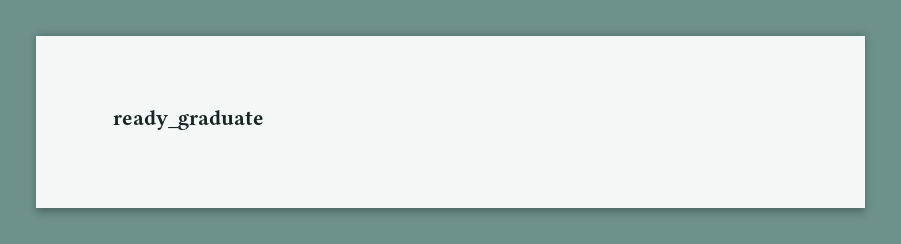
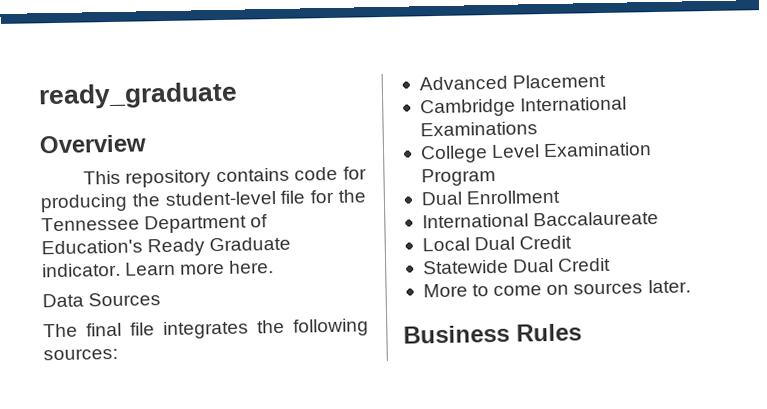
(264, 120) none -> [39,134,146,154] [82,166,367,188] [40,189,367,213] [41,214,269,234] [41,236,292,257] [42,260,275,278] [42,292,162,308] [43,318,369,340] [43,347,118,361] [418,73,607,91] [419,96,628,118] [419,121,538,137] [419,142,653,164] [420,167,496,187] [420,189,561,206] [421,210,660,229] [421,235,573,252] [422,257,612,275] [422,279,691,298] [403,323,582,344] // Overview // This repository contains code for producing the student-level file for the Tennessee Department of Education's Ready Graduate indicator. Learn more here. // Data Sources // The final file integrates the following sources: // Advanced Placement // Cambridge International Examinations // College Level Examination Program // Dual Enrollment // International Baccalaureate // Local Dual Credit // Statewide Dual Credit // More to come on sources later. // Business Rules

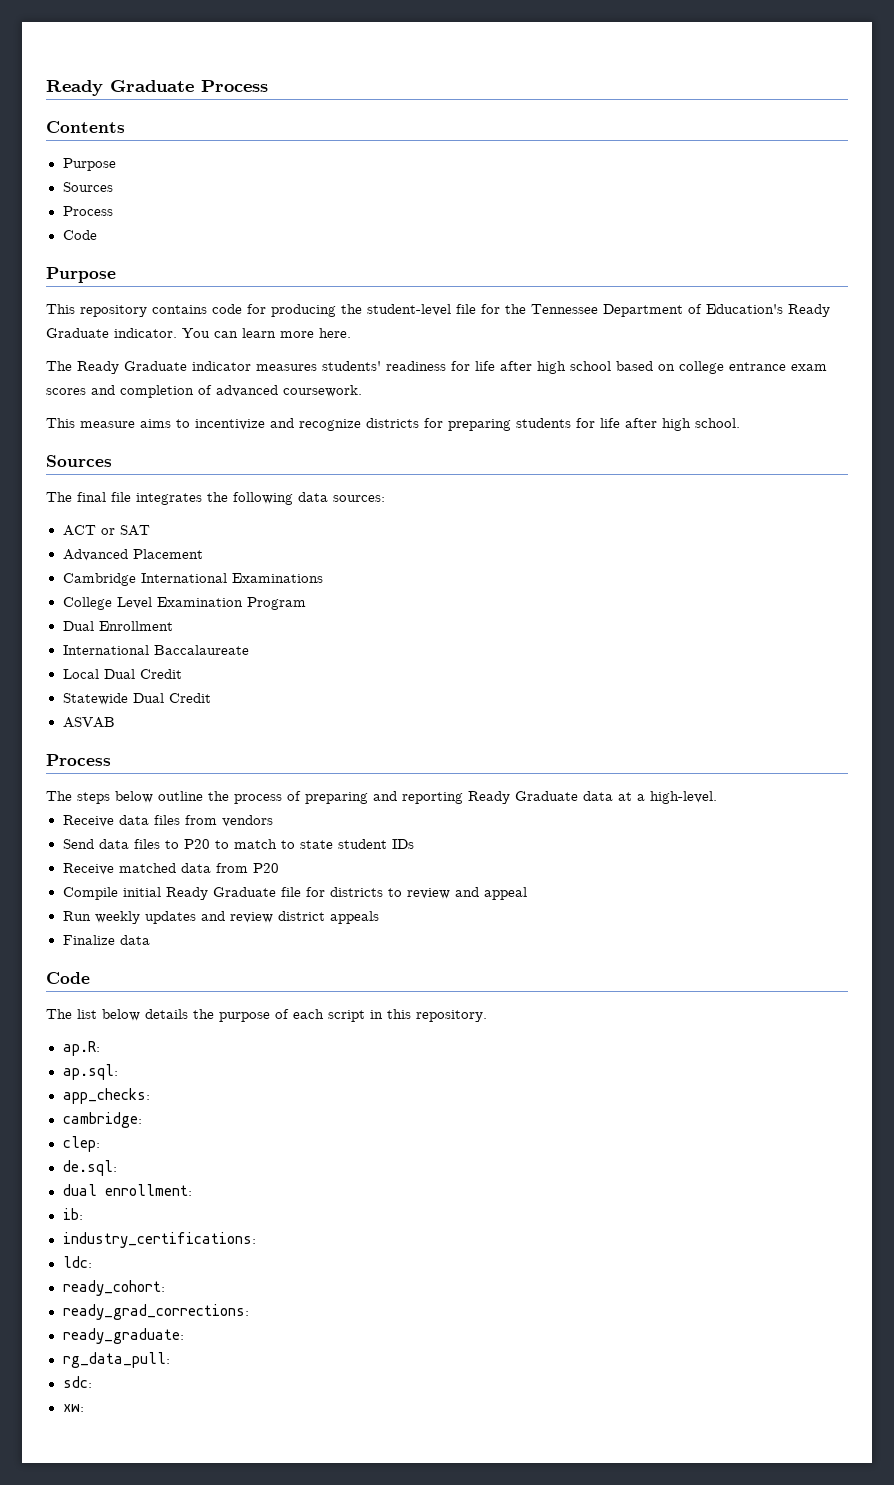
[38,81,238,110] [39,134,146,154] ready_graduate // Overview -> [46,80,268,96] [46,121,125,133] [62,158,116,171] [62,182,113,192] [62,206,113,216] [62,230,97,240] [46,267,116,283] Ready Graduate Process // Contents // Purpose // Sources // Process // Code // Purpose
[125,261,177,276] Learn -> [182,328,276,338] You can learn
[42,293,84,308] Data -> [46,361,827,374] [46,385,362,398] [46,418,740,431] The Ready Graduate indicator measures students' readiness for life after high school based on college entrance exam scores and completion of advanced coursework. // This measure aims to incentivize and recognize districts for preparing students for life after high school. //
(369, 327) none -> [298,492,328,502] data
(118, 354) none -> [62,525,150,536] // ACT or SAT
[422,279,691,298] [403,323,582,344] More to come on sources later. // Business Rules -> [62,717,115,728] [46,754,111,766] [46,791,717,804] [62,815,273,827] [62,839,414,849] [62,863,279,875] [62,887,527,900] [62,911,379,924] [62,935,150,945] [46,972,90,984] [46,1009,487,1022] [62,1041,100,1056] [62,1064,118,1080] [62,1088,150,1104] [62,1112,142,1128] [62,1136,100,1152] [62,1160,117,1176] [62,1184,192,1196] [62,1208,83,1220] [62,1232,256,1248] [62,1256,92,1268] [62,1280,165,1296] [62,1304,249,1320] [62,1328,184,1344] [62,1352,170,1368] [62,1376,92,1388] [62,1404,84,1412] ASVAB // Process // The steps below outline the process of preparing and reporting Ready Graduate data at a high-level. // Receive data files from vendors // Send data files to P20 to match to state student IDs // Receive matched data from P20 // Compile initial Ready Graduate file for districts to review and appeal // Run weekly updates and review district appeals // Finalize data // Code // The list below details the purpose of each script in this repository. // ap.R: // ap.sql: // app_checks: // cambridge: // clep: // de.sql: // dual enrollment: // ib: // industry_certifications: // ldc: // ready_cohort: // ready_grad_corrections: // ready_graduate: // rg_data_pull: // sdc: // xw:

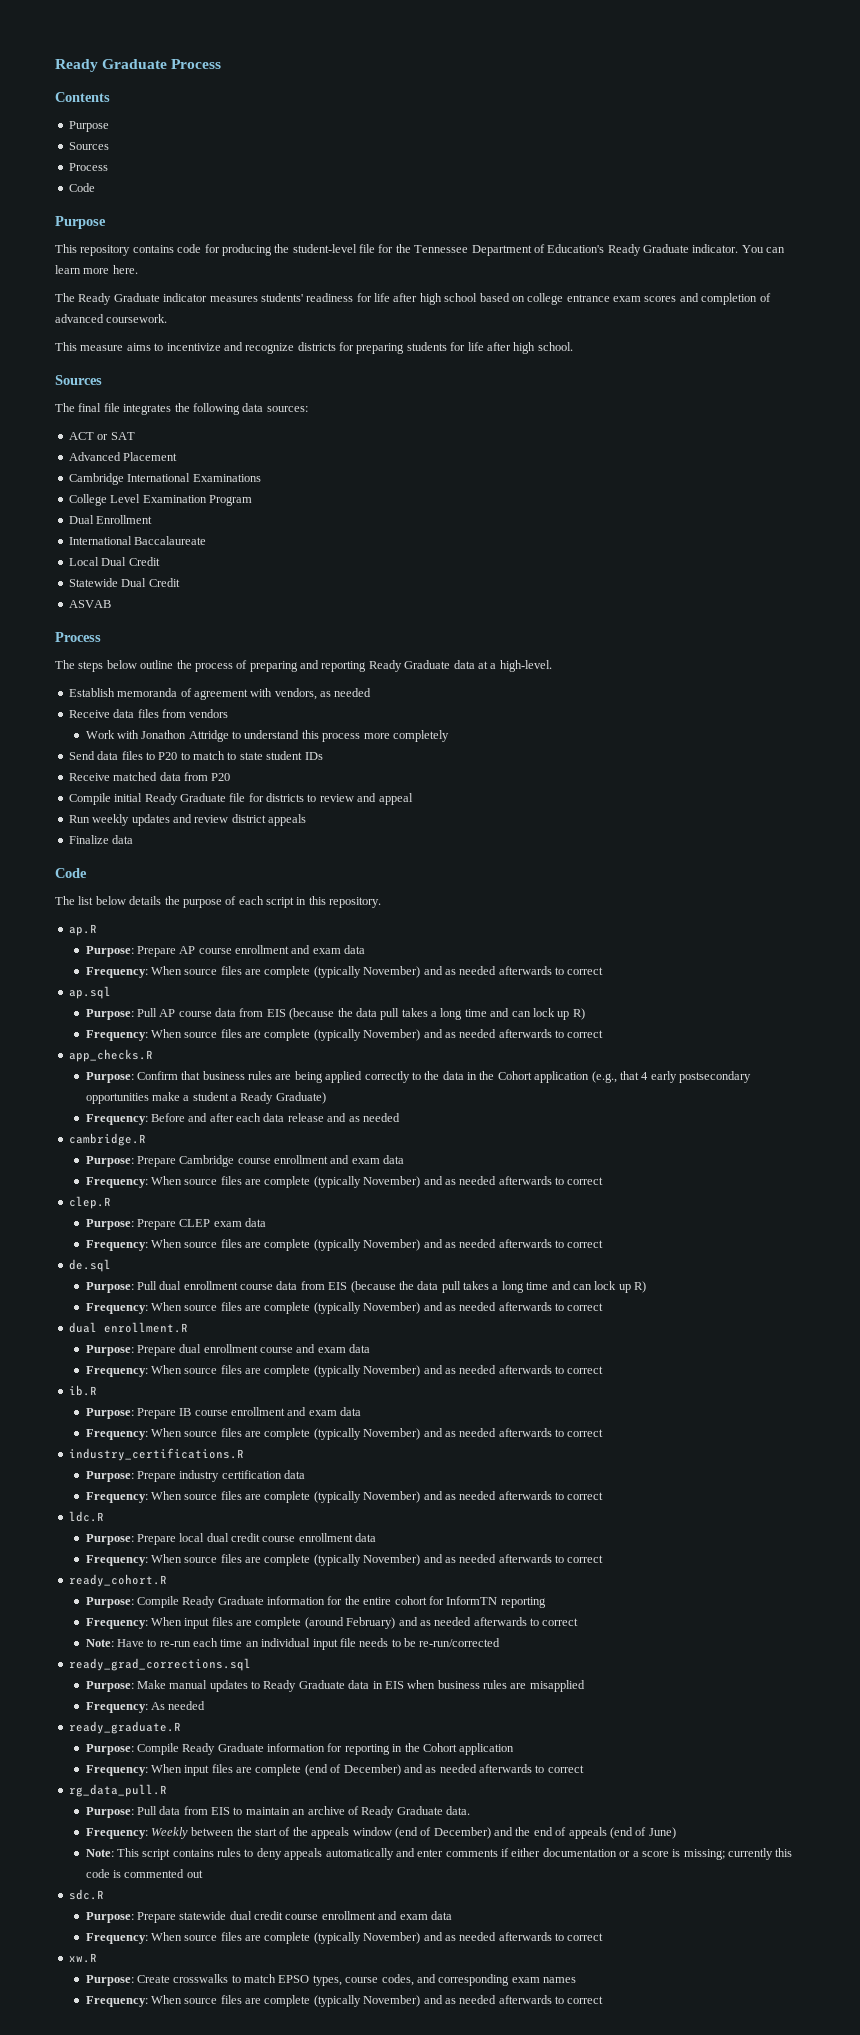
(717, 797) none -> [68,688,372,700] // Establish memoranda of agreement with vendors, as needed
(273, 821) none -> [85,730,449,742] // Work with Jonathon Attridge to understand this process more completely
[62,1041,100,1056] [62,1064,118,1080] [62,1088,150,1104] [62,1112,142,1128] [62,1136,100,1152] [62,1160,117,1176] [62,1184,192,1196] [62,1208,83,1220] [62,1232,256,1248] [62,1256,92,1268] [62,1280,165,1296] [62,1304,249,1320] [62,1328,184,1344] [62,1352,170,1368] [62,1376,92,1388] [62,1404,84,1412] ap.R: // ap.sql: // app_checks: // cambridge: // clep: // de.sql: // dual enrollment: // ib: // industry_certifications: // ldc: // ready_cohort: // ready_grad_corrections: // ready_graduate: // rg_data_pull: // sdc: // xw: -> [68,924,97,936] [85,945,366,957] [85,966,604,978] [68,986,111,999] [85,1008,585,1020] [85,1029,604,1041] [68,1049,153,1062] [85,1071,751,1083] [85,1092,326,1104] [85,1113,400,1125] [68,1133,146,1146] [85,1155,405,1167] [85,1176,604,1188] [68,1196,111,1209] [85,1218,266,1230] [85,1239,604,1251] [68,1259,111,1272] [85,1281,646,1293] [85,1302,604,1314] [68,1322,188,1333] [85,1344,371,1356] [85,1365,604,1377] [68,1385,97,1396] [85,1407,362,1419] [85,1428,604,1440] [68,1448,244,1461] [85,1470,305,1482] [85,1491,604,1503] [68,1511,104,1522] [85,1533,377,1545] [85,1554,604,1566] [68,1574,167,1587] [85,1596,546,1608] [85,1617,579,1629] [85,1638,501,1650] [68,1658,251,1671] [85,1680,585,1692] [85,1701,206,1713] [68,1721,181,1734] [85,1743,515,1755] [85,1764,584,1776] [68,1784,167,1797] [85,1806,470,1818] [85,1827,676,1839] [85,1848,793,1860] [85,1869,203,1878] [68,1889,104,1900] [85,1911,452,1923] [85,1932,604,1944] [68,1953,97,1963] [85,1974,576,1986] [85,1995,604,2007] ap.R // Purpose: Prepare AP course enrollment and exam data // Frequency: When source files are complete (typically November) and as needed afterwards to correct // ap.sql // Purpose: Pull AP course data from EIS (because the data pull takes a long time and can lock up R) // Frequency: When source files are complete (typically November) and as needed afterwards to correct // app_checks.R // Purpose: Confirm that business rules are being applied correctly to the data in the Cohort application (e.g., that 4 early postsecondary opportunities make a student a Ready Graduate) // Frequency: Before and after each data release and as needed // cambridge.R // Purpose: Prepare Cambridge course enrollment and exam data // Frequency: When source files are complete (typically November) and as needed afterwards to correct // clep.R // Purpose: Prepare CLEP exam data // Frequency: When source files are complete (typically November) and as needed afterwards to correct // de.sql // Purpose: Pull dual enrollment course data from EIS (because the data pull takes a long time and can lock up R) // Frequency: When source files are complete (typically November) and as needed afterwards to correct // dual enrollment.R // Purpose: Prepare dual enrollment course and exam data // Frequency: When source files are complete (typically November) and as needed afterwards to correct // ib.R // Purpose: Prepare IB course enrollment and exam data // Frequency: When source files are complete (typically November) and as needed afterwards to correct // industry_certifications.R // Purpose: Prepare industry certification data // Frequency: When source files are complete (typically November) and as needed afterwards to correct // ldc.R // Purpose: Prepare local dual credit course enrollment data // Frequency: When source files are complete (typically November) and as needed afterwards to correct // ready_cohort.R // Purpose: Compile Ready Graduate information for the entire cohort for InformTN reporting // Frequency: When input files are complete (around February) and as needed afterwards to correct // Note: Have to re-run each time an individual input file needs to be re-run/corrected // ready_grad_corrections.sql // Purpose: Make manual updates to Ready Graduate data in EIS when business rules are misapplied // Frequency: As needed // ready_graduate.R // Purpose: Compile Ready Graduate information for reporting in the Cohort application // Frequency: When input files are complete (end of December) and as needed afterwards to correct // rg_data_pull.R // Purpose: Pull data from EIS to maintain an archive of Ready Graduate data. // Frequency: Weekly between the start of the appeals window (end of December) and the end of appeals (end of June) // Note: This script contains rules to deny appeals automatically and enter comments if either documentation or a score is missing; currently this code is commented out // sdc.R // Purpose: Prepare statewide dual credit course enrollment and exam data // Frequency: When source files are complete (typically November) and as needed afterwards to correct // xw.R // Purpose: Create crosswalks to match EPSO types, course codes, and corresponding exam names // Frequency: When source files are complete (typically November) and as needed afterwards to correct

